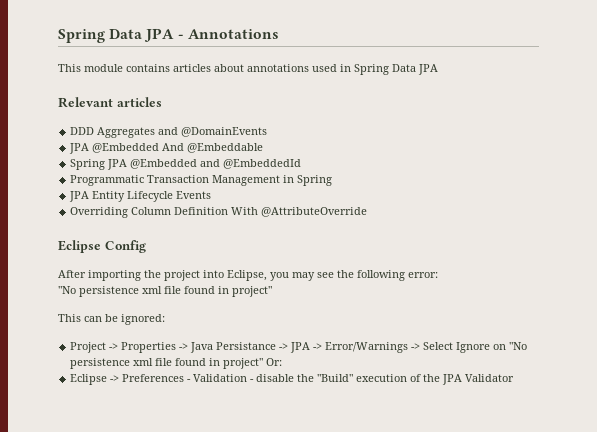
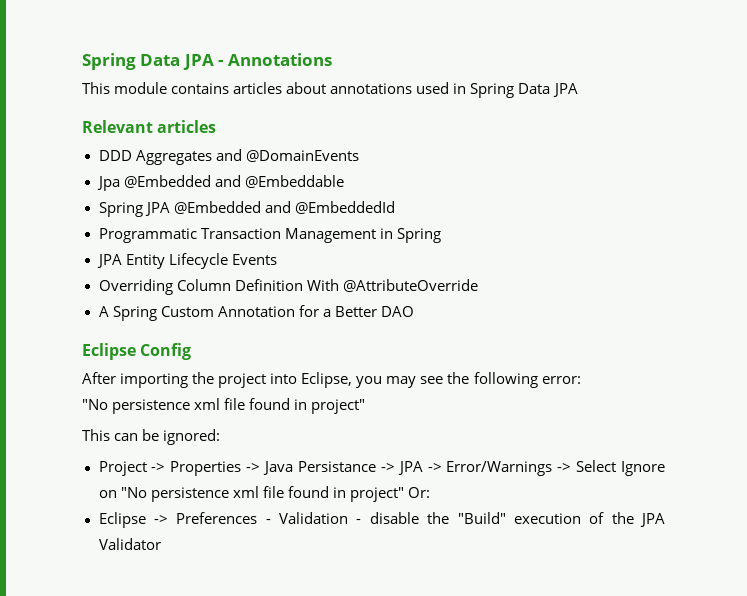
[69,143,185,154] JPA @Embedded And -> [96,175,241,191] Jpa @Embedded and
(368, 212) none -> [98,305,414,321] // A Spring Custom Annotation for a Better DAO

